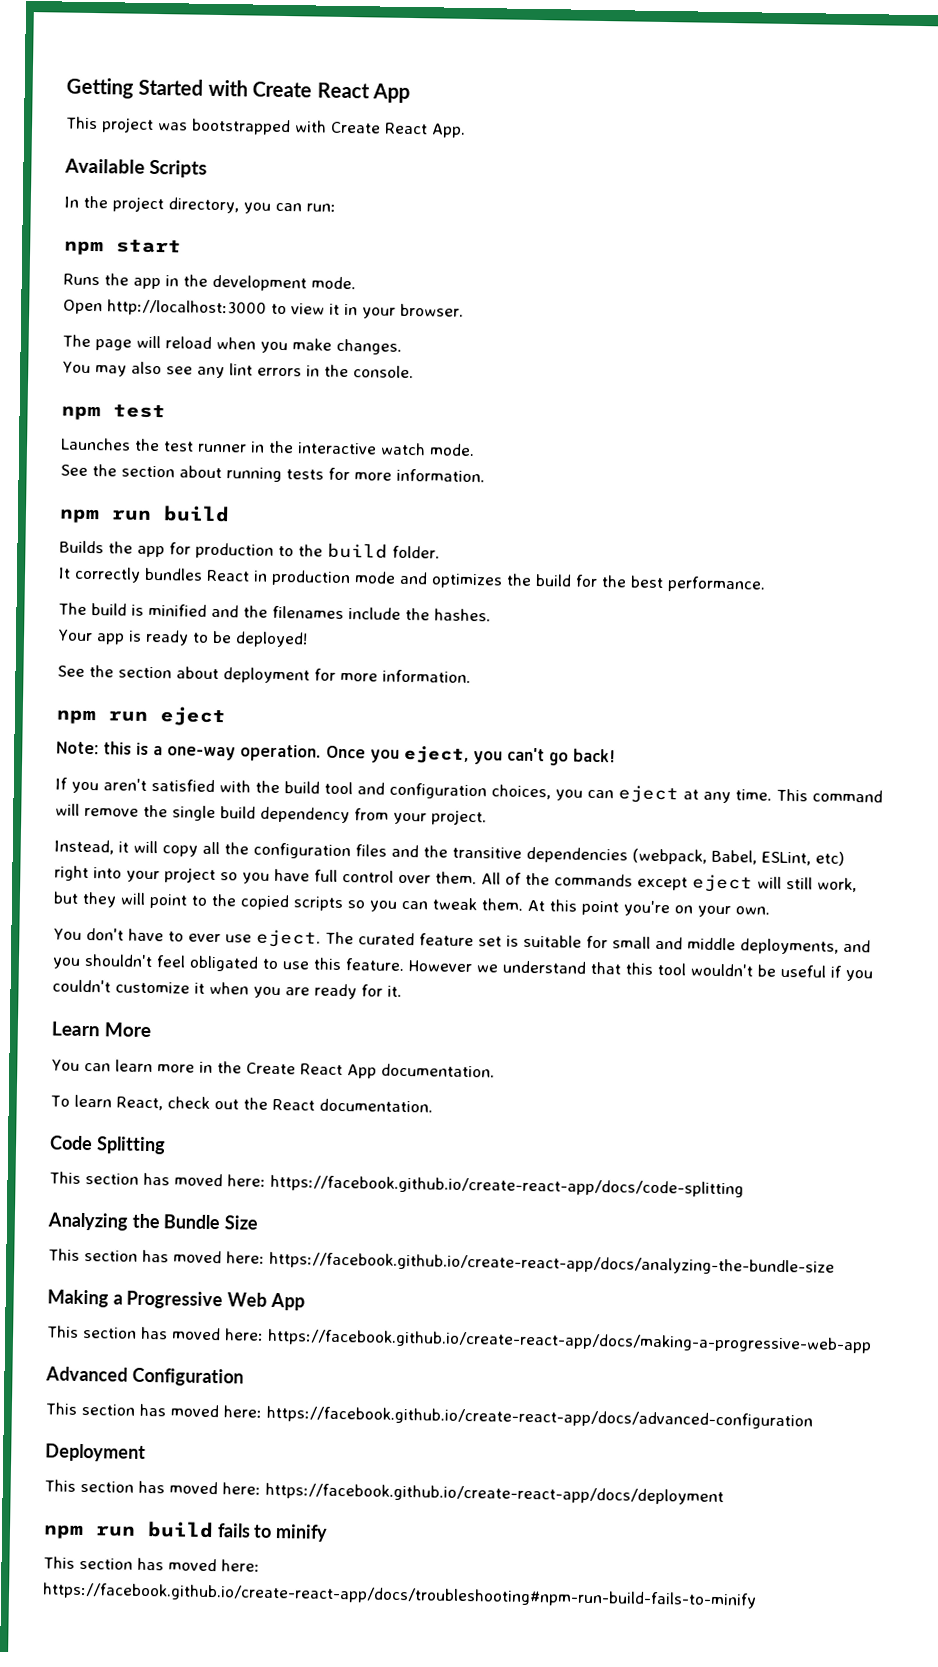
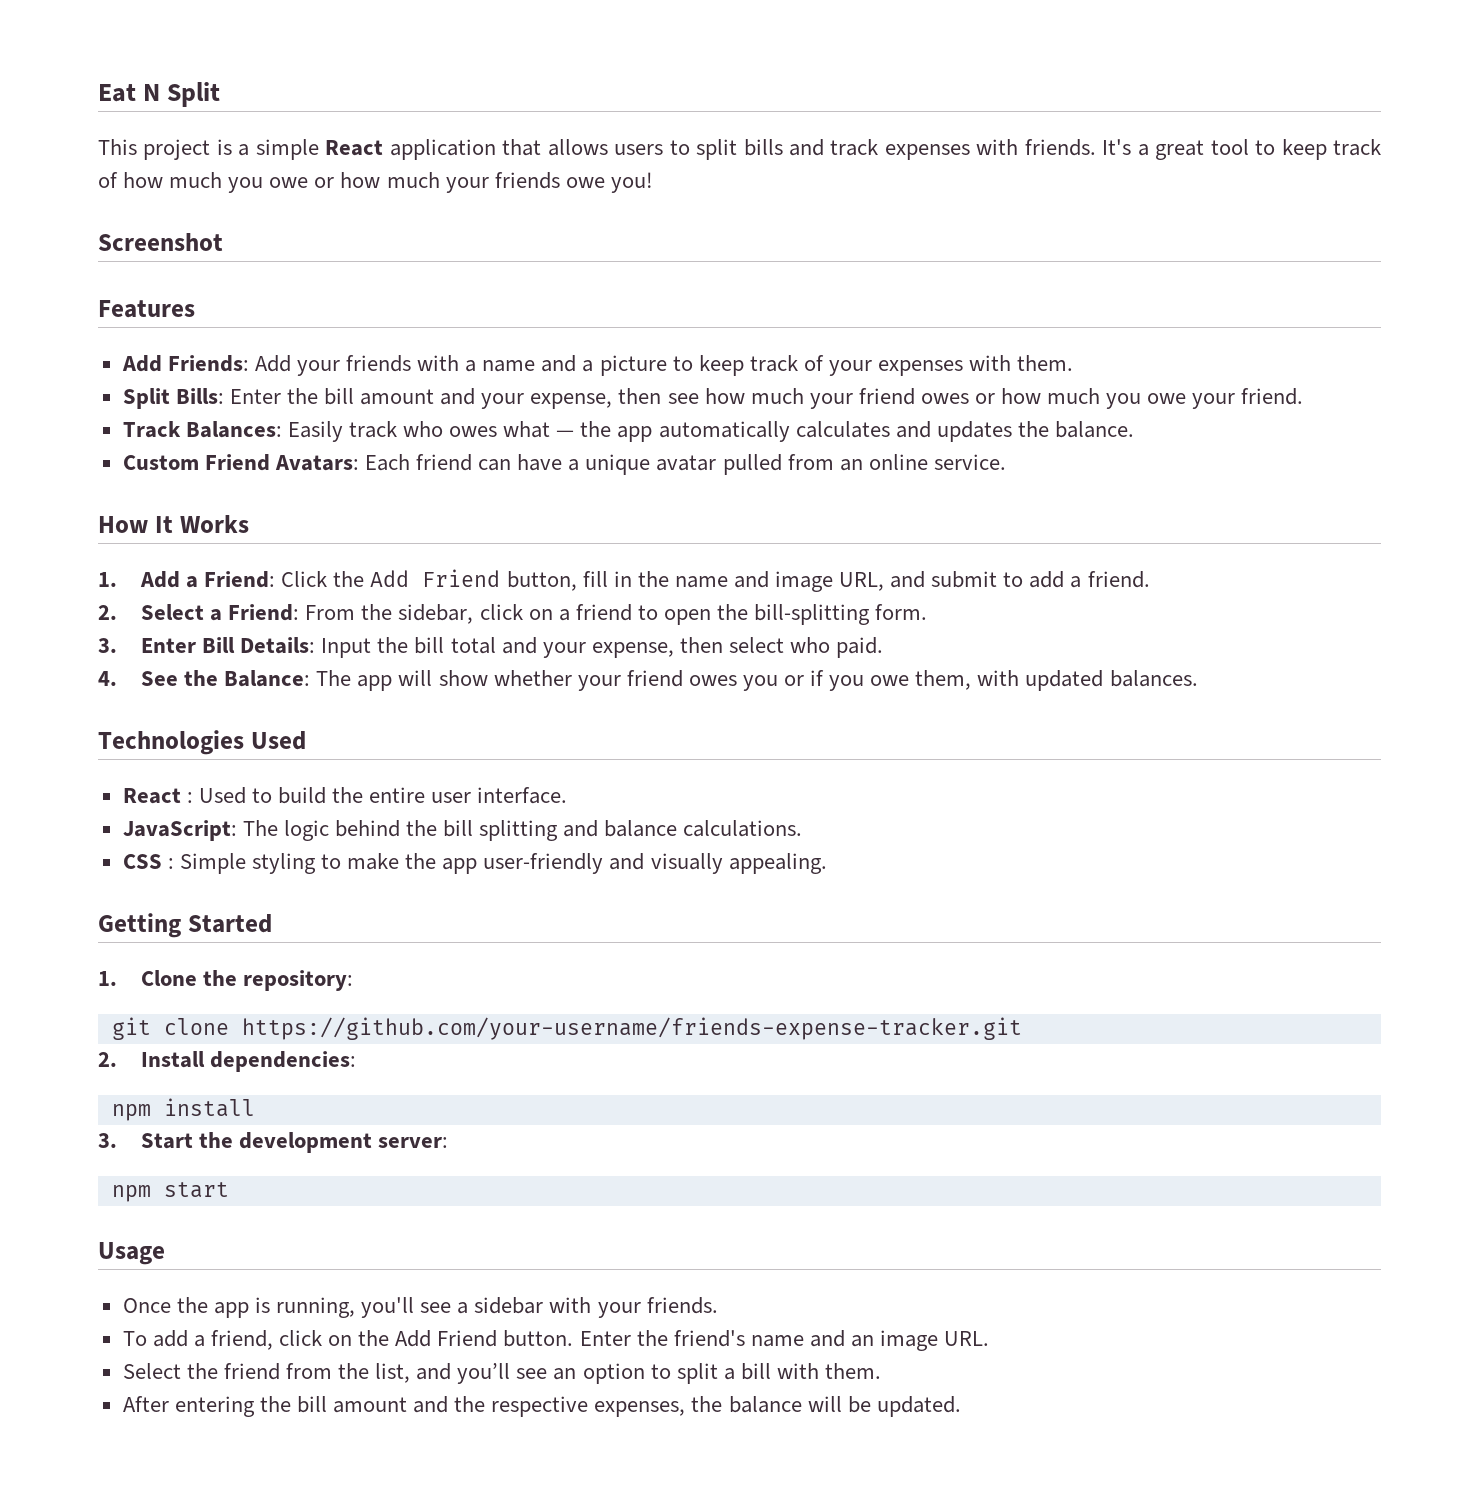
[66,77,410,103] [66,116,466,138] [64,158,207,178] [64,195,336,214] [64,239,182,256] [63,273,356,292] [63,299,464,319] [62,334,402,355] [62,361,414,379] [61,404,166,421] [60,437,475,457] [60,464,485,483] [59,505,230,524] [59,540,440,559] [58,566,766,593] [58,602,491,622] [57,629,308,648] [57,665,471,684] [56,706,226,727] [56,741,616,766] [55,777,883,804] [55,803,487,826] [54,839,845,866] [54,865,857,893] [53,891,770,918] [53,927,871,955] [52,953,873,982] [52,979,402,1000] [51,1021,151,1038] [51,1059,495,1079] [50,1094,433,1113] [49,1135,166,1155] [49,1171,744,1198] [47,1212,259,1231] [48,1248,835,1276] [47,1289,305,1311] [47,1325,872,1354] [45,1366,244,1387] [45,1402,813,1430] [45,1443,146,1462] [44,1479,724,1506] [43,1521,329,1542] [43,1556,260,1572] [42,1582,757,1609] Getting Started with Create React App // This project was bootstrapped with Create React App. // Available Scripts // In the project directory, you can run: // npm start // Runs the app in the development mode. // Open http://localhost:3000 to view it in your browser. // The page will reload when you make changes. // You may also see any lint errors in the console. // npm test // Launches the test runner in the interactive watch mode. // See the section about running tests for more information. // npm run build // Builds the app for production to the build folder. // It correctly bundles React in production mode and optimizes the build for the best performance. // The build is minified and the filenames include the hashes. // Your app is ready to be deployed! // See the section about deployment for more information. // npm run eject // Note: this is a one-way operation. Once you eject, you can't go back! // If you aren't satisfied with the build tool and configuration choices, you can eject at any time. This command will remove the single build dependency from your project. // Instead, it will copy all the configuration files and the transitive dependencies (webpack, Babel, ESLint, etc) right into your project so you have full control over them. All of the commands except eject will still work, but they will point to the copied scripts so you can tweak them. At this point you're on your own. // You don't have to ever use eject. The curated feature set is suitable for small and middle deployments, and you shouldn't feel obligated to use this feature. However we understand that this tool wouldn't be useful if you couldn't customize it when you are ready for it. // Learn More // You can learn more in the Create React App documentation. // To learn React, check out the React documentation. // Code Splitting // This section has moved here: https://facebook.github.io/create-react-app/docs/code-splitting // Analyzing the Bundle Size // This section has moved here: https://facebook.github.io/create-react-app/docs/analyzing-the-bundle-size // Making a Progressive Web App // This section has moved here: https://facebook.github.io/create-react-app/docs/making-a-progressive-web-app // Advanced Configuration // This section has moved here: https://facebook.github.io/create-react-app/docs/advanced-configuration // Deployment // This section has moved here: https://facebook.github.io/create-react-app/docs/deployment // npm run build fails to minify // This section has moved here: https://facebook.github.io/create-react-app/docs/troubleshooting#npm-run-build-fails-to-minify -> [98,82,221,107] [98,139,1381,160] [98,172,653,193] [98,233,223,251] [98,300,195,318] [121,355,1074,376] [122,388,1304,409] [122,421,1134,442] [122,454,1006,475] [98,515,249,533] [98,569,1150,592] [98,604,928,625] [98,637,884,658] [98,670,1198,691] [98,730,306,755] [122,787,568,804] [122,820,803,841] [122,853,827,874] [98,913,272,938] [98,970,354,991] [111,1017,1022,1040] [98,1051,357,1072] [111,1098,255,1121] [98,1132,449,1153] [111,1182,229,1202] [98,1242,165,1265] [122,1297,718,1318] [122,1330,990,1351] [122,1363,881,1384] [122,1396,961,1417] Eat N Split // This project is a simple React application that allows users to split bills and track expenses with friends. It's a great tool to keep track of how much you owe or how much your friends owe you! // Screenshot // Features // Add Friends: Add your friends with a name and a picture to keep track of your expenses with them. // Split Bills: Enter the bill amount and your expense, then see how much your friend owes or how much you owe your friend. // Track Balances: Easily track who owes what — the app automatically calculates and updates the balance. // Custom Friend Avatars: Each friend can have a unique avatar pulled from an online service. // How It Works // 1. Add a Friend: Click the Add Friend button, fill in the name and image URL, and submit to add a friend. // 2. Select a Friend: From the sidebar, click on a friend to open the bill-splitting form. // 3. Enter Bill Details: Input the bill total and your expense, then select who paid. // 4. See the Balance: The app will show whether your friend owes you or if you owe them, with updated balances. // Technologies Used // React : Used to build the entire user interface. // JavaScript: The logic behind the bill splitting and balance calculations. // CSS : Simple styling to make the app user-friendly and visually appealing. // Getting Started // 1. Clone the repository: // git clone https://github.com/your-username/friends-expense-tracker.git // 2. Install dependencies: // npm install // 3. Start the development server: // npm start // Usage // Once the app is running, you'll see a sidebar with your friends. // To add a friend, click on the Add Friend button. Enter the friend's name and an image URL. // Select the friend from the list, and you’ll see an option to split a bill with them. // After entering the bill amount and the respective expenses, the balance will be updated.

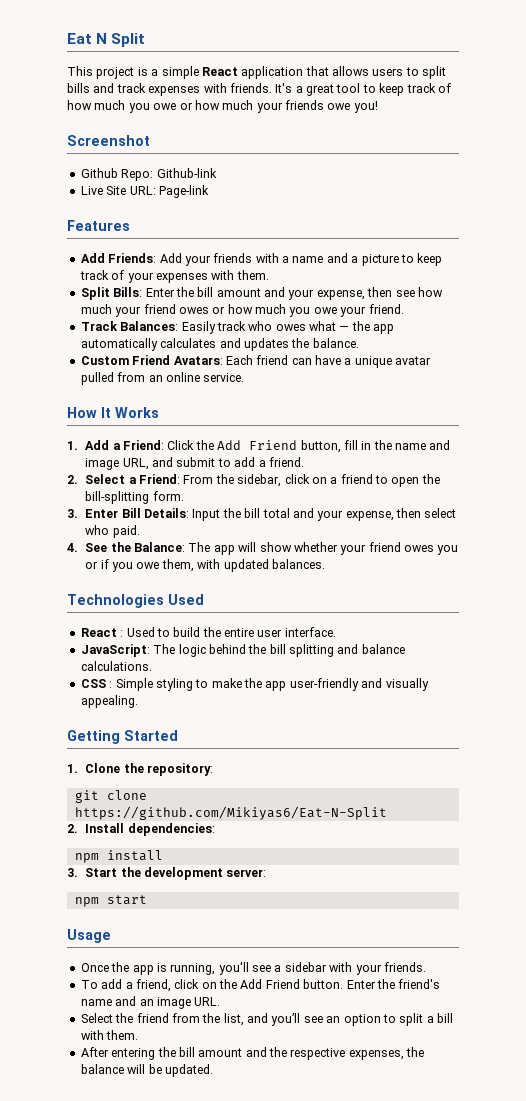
(223, 242) none -> [80,168,217,181] [80,185,209,198] // Github Repo: Github-link // Live Site URL: Page-link
[241,1017,1022,1040] https://github.com/your-username/friends-expense-tracker.git -> [74,806,387,820] https://github.com/Mikiyas6/Eat-N-Split

